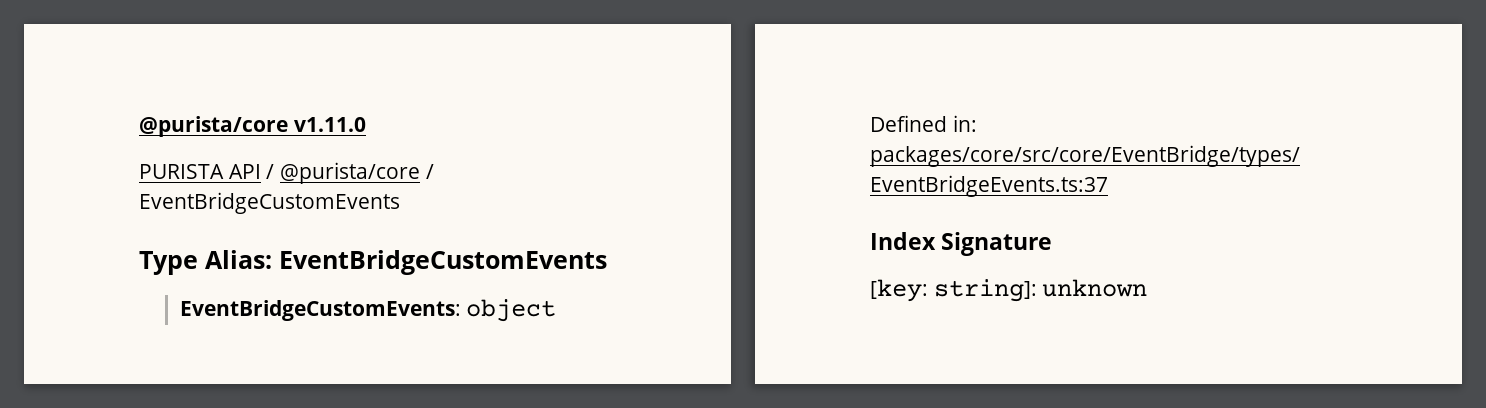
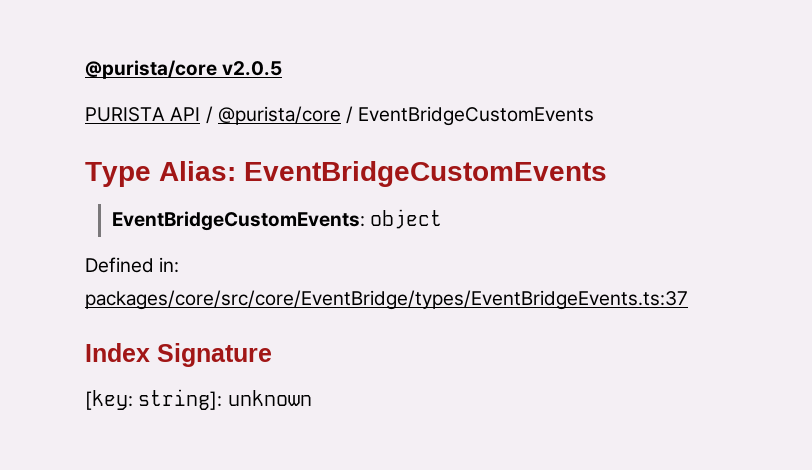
[139,116,366,137] @purista/core v1.11.0 -> [85,60,283,79] @purista/core v2.0.5

